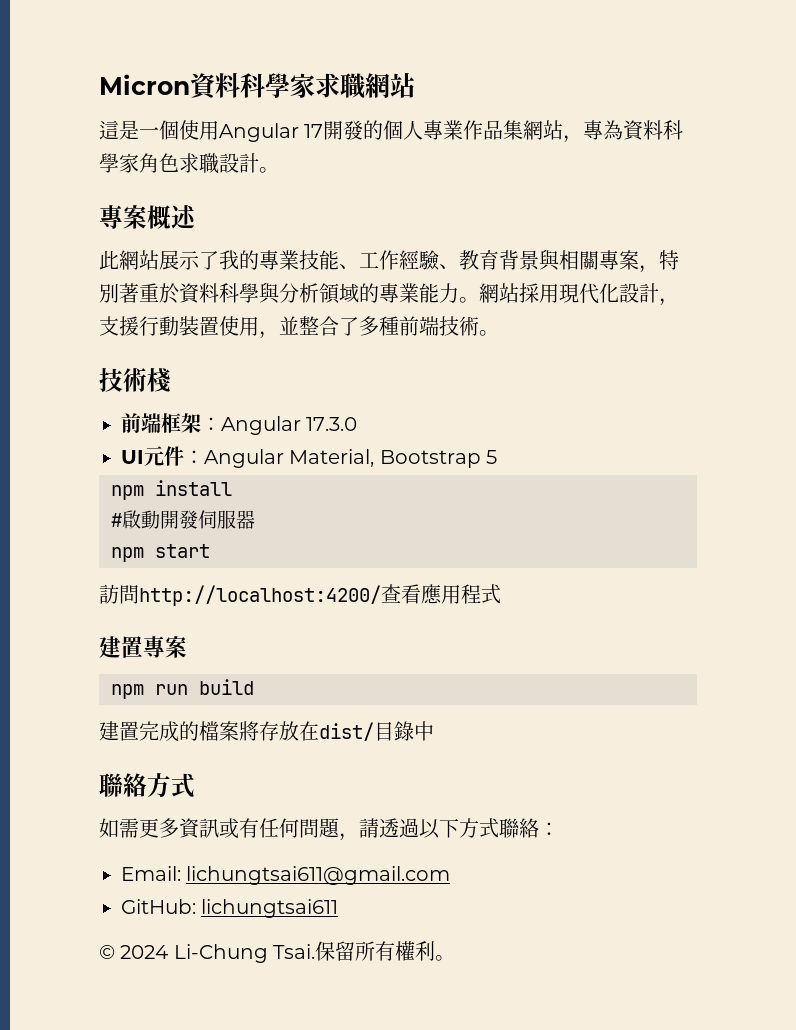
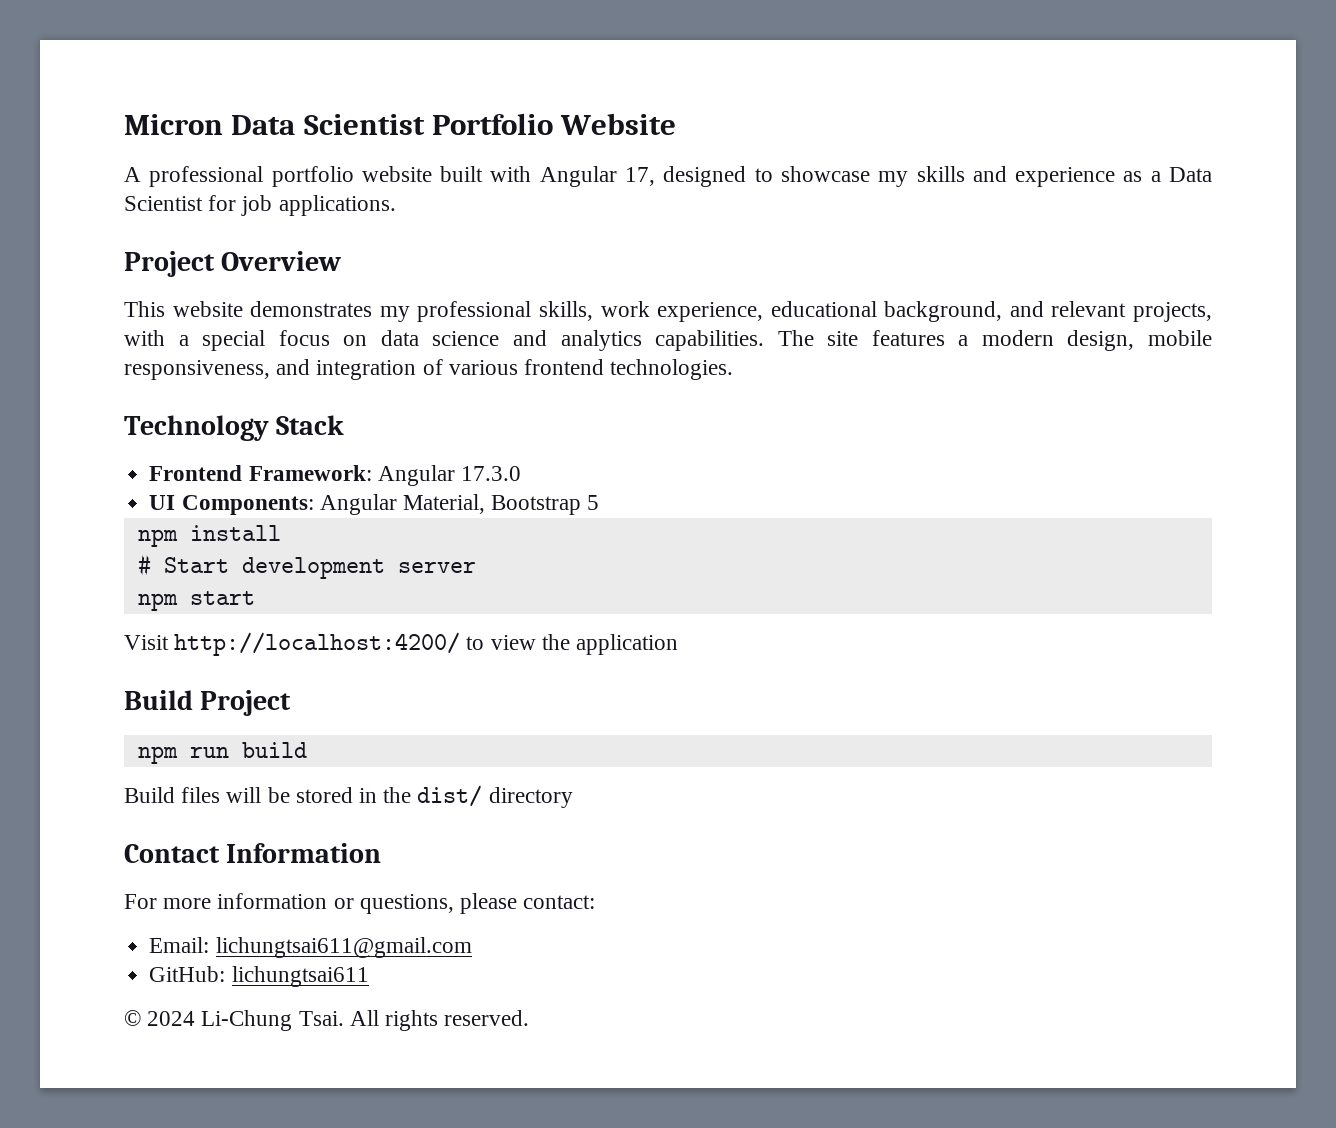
[190,73,415,100] [99,120,684,143] [99,153,279,174] [99,205,196,229] [99,249,679,273] [99,282,679,306] [99,316,499,339] [99,368,171,392] [121,413,221,433] 資料科學家求職網站 // 這是一個使用Angular 17開發的個人專業作品集網站，專為資料科學家角色求職設計。 // 專案概述 // 此網站展示了我的專業技能、工作經驗、教育背景與相關專案，特別著重於資料科學與分析領域的專業能力。網站採用現代化設計，支援行動裝置使用，並整合了多種前端技術。 // 技術棧 // 前端框架： -> [231,113,677,135] [124,166,1212,187] [124,195,396,216] [124,251,342,277] [124,301,1213,322] [124,330,1212,351] [124,359,734,380] [124,415,345,441] [149,465,372,481] Data Scientist Portfolio Website // A professional portfolio website built with Angular 17, designed to showcase my skills and experience as a Data Scientist for job applications. // Project Overview // This website demonstrates my professional skills, work experience, educational background, and relevant projects, with a special focus on data science and analytics capabilities. The site features a modern design, mobile responsiveness, and integration of various frontend technologies. // Technology Stack // Frontend Framework:
[144,446,204,466] 元件： -> [181,495,314,515] Components:
[122,510,255,529] 啟動開發伺服器 -> [163,557,476,579] Start development server
[99,584,501,606] [99,636,187,658] [111,679,254,699] [99,721,434,742] [99,773,195,798] [99,818,559,841] 訪問http://localhost:4200/查看應用程式 // 建置專案 // npm run build // 建置完成的檔案將存放在dist/目錄中 // 聯絡方式 // 如需更多資訊或有任何問題，請透過以下方式聯絡： -> [124,632,679,656] [124,690,292,716] [137,742,307,764] [124,785,573,808] [124,843,382,863] [124,893,596,914] Visit http://localhost:4200/ to view the application // Build Project // npm run build // Build files will be stored in the dist/ directory // Contact Information // For more information or questions, please contact:
[315,941,456,961] 保留所有權利。 -> [349,1010,530,1031] All rights reserved.

